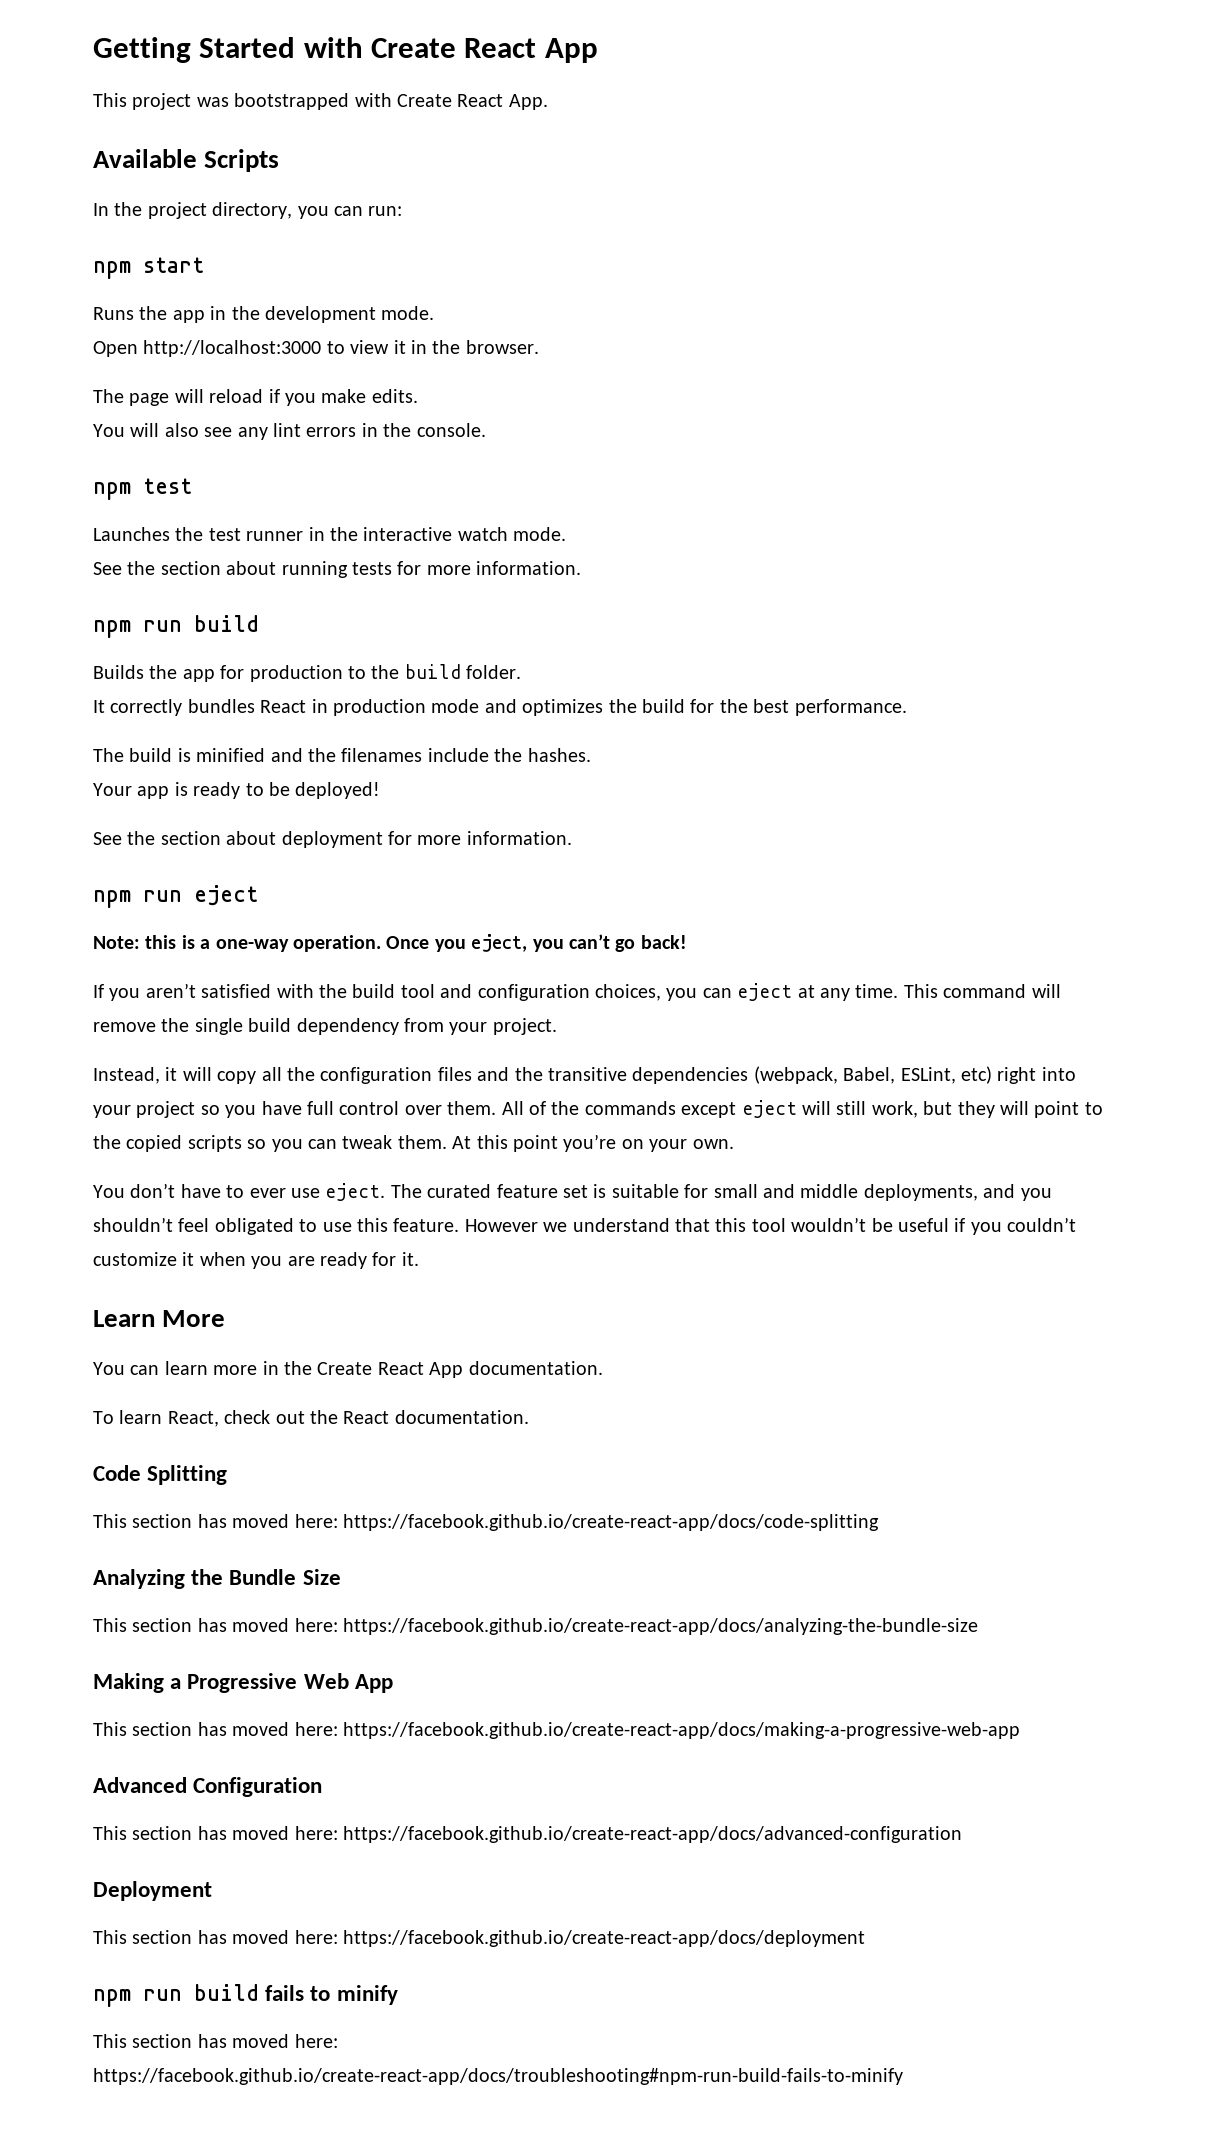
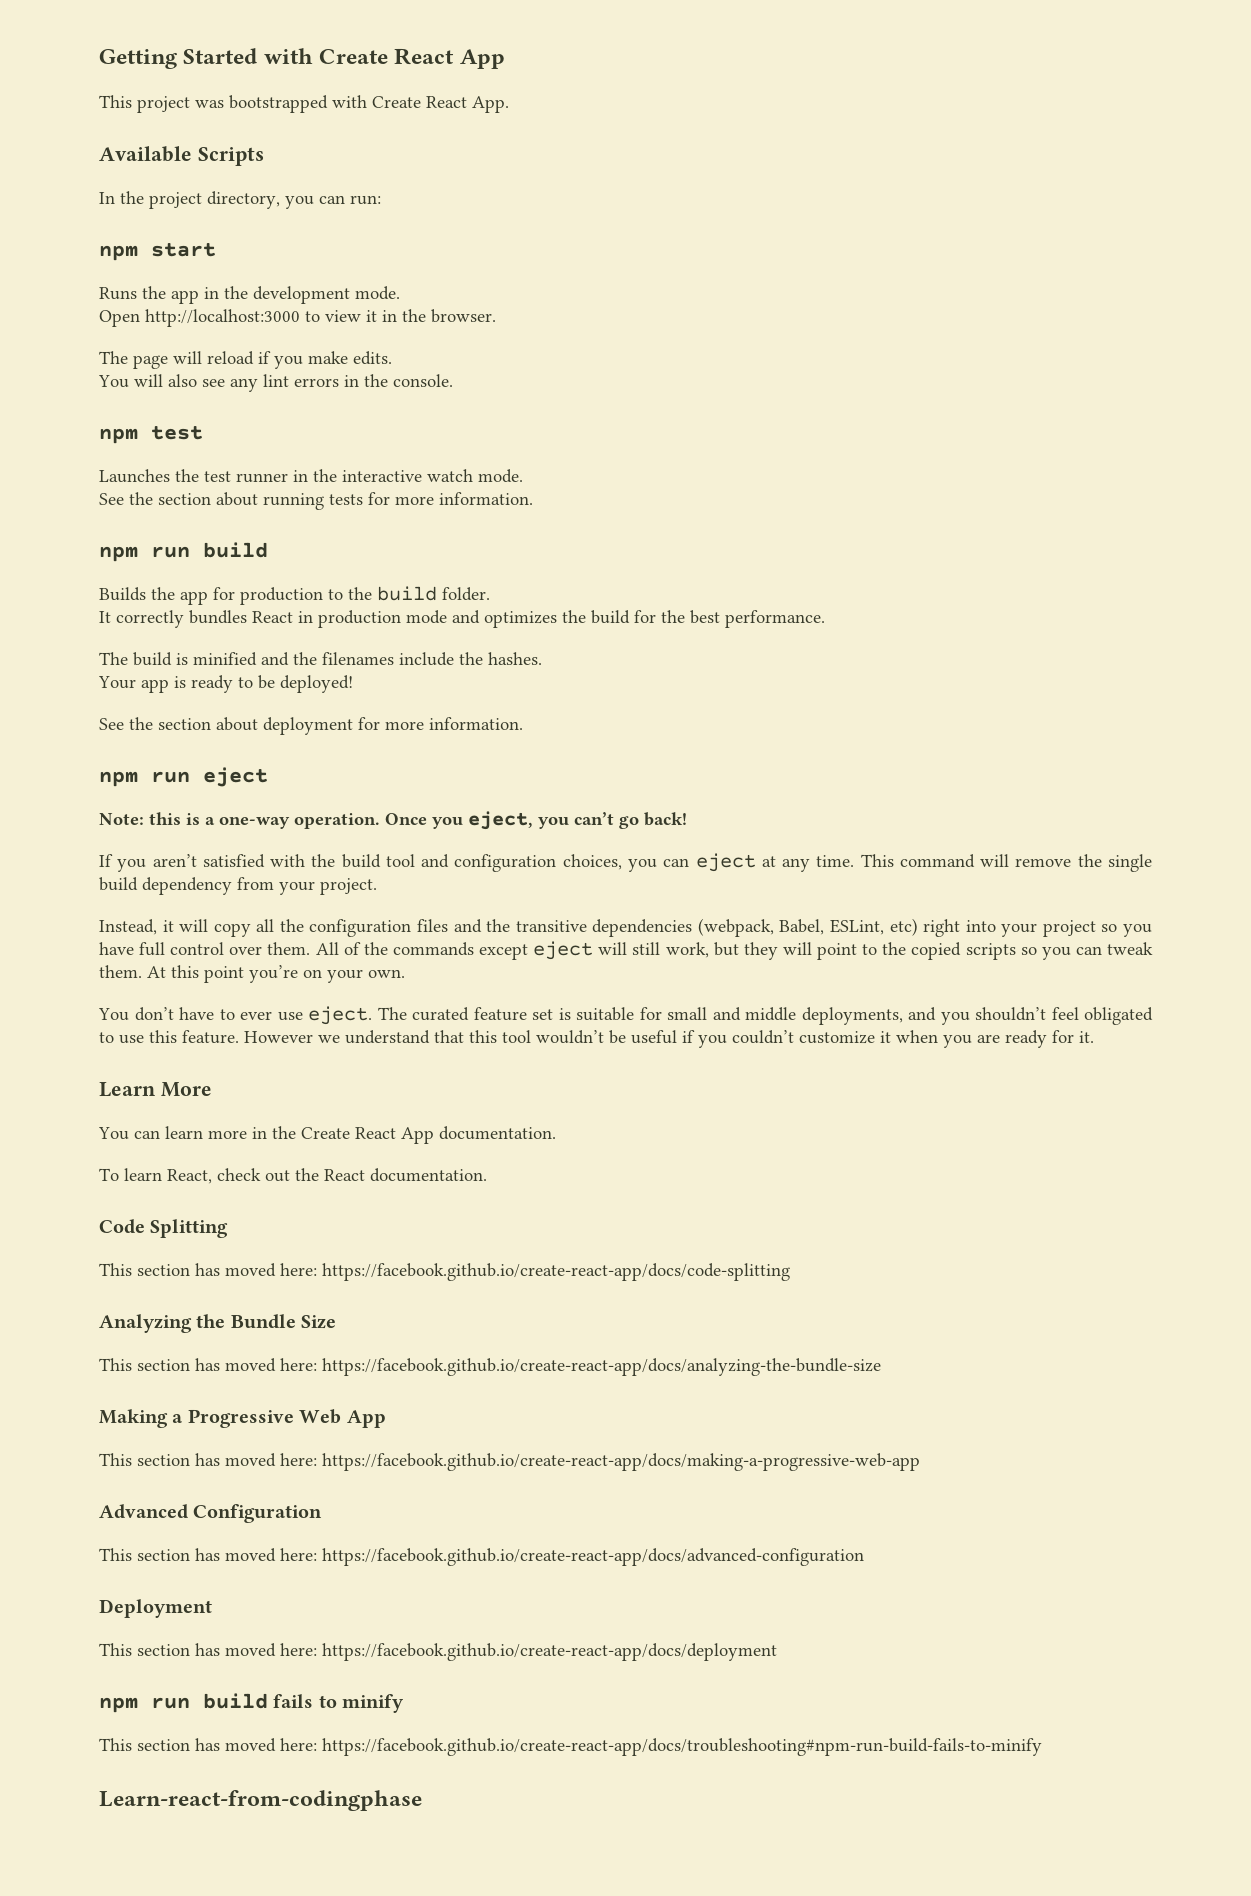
(903, 2076) none -> [99,1790,422,1811] // Learn-react-from-codingphase

